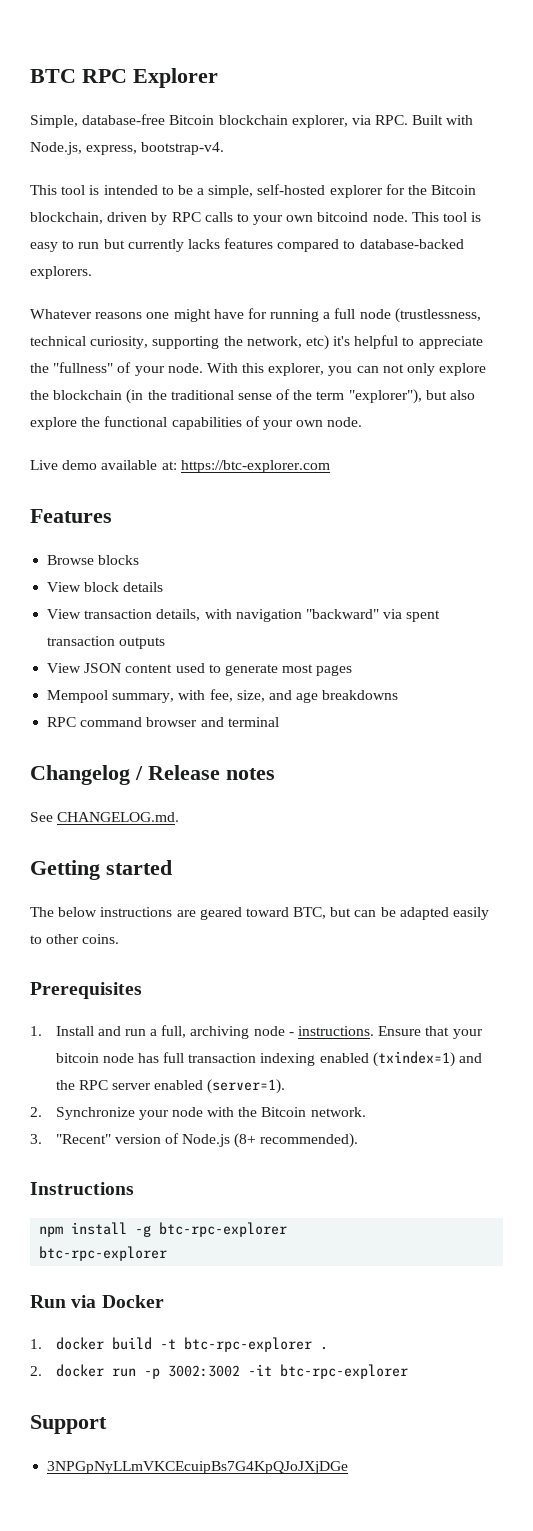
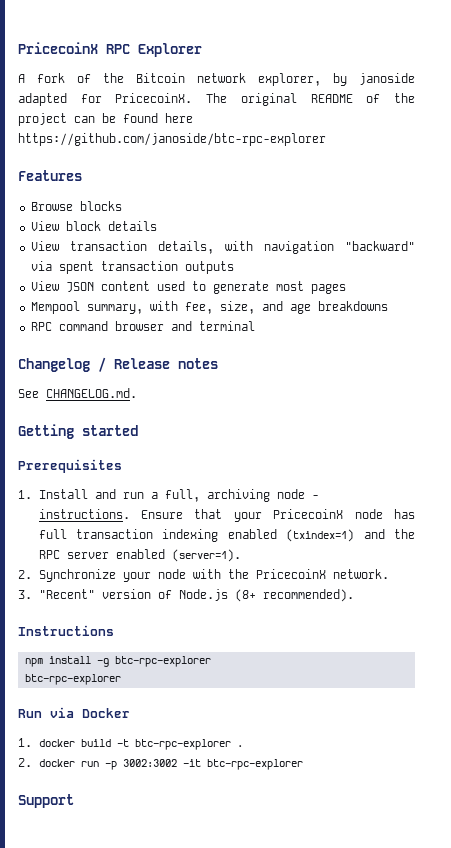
[30,69,76,83] BTC -> [18,42,98,54] PricecoinX
[30,114,474,128] [30,142,225,155] [30,184,477,198] [30,212,482,225] [30,238,464,252] [30,266,92,279] [30,308,481,323] [30,335,483,350] [30,362,487,376] [30,389,476,404] [30,416,363,430] [30,460,330,473] Simple, database-free Bitcoin blockchain explorer, via RPC. Built with Node.js, express, bootstrap-v4. // This tool is intended to be a simple, self-hosted explorer for the Bitcoin blockchain, driven by RPC calls to your own bitcoind node. This tool is easy to run but currently lacks features compared to database-backed explorers. // Whatever reasons one might have for running a full node (trustlessness, technical curiosity, supporting the network, etc) it's helpful to appreciate the "fullness" of your node. With this explorer, you can not only explore the blockchain (in the traditional sense of the term "explorer"), but also explore the functional capabilities of your own node. // Live demo available at: https://btc-explorer.com -> [18,73,415,86] [18,93,416,106] [18,113,193,126] [18,133,326,146] A fork of the Bitcoin network explorer, by janoside adapted for PricecoinX. The original README of the project can be found here https://github.com/janoside/btc-rpc-explorer
[30,907,490,920] [30,934,120,944] // The below instructions are geared toward BTC, but can be adapted easily to other coins. -> (138, 430) none
[55,1053,99,1063] bitcoin -> [273,509,344,519] PricecoinX
[261,1107,307,1117] Bitcoin -> [255,569,326,579] PricecoinX
[47,1461,349,1474] // 3NPGpNyLLmVKCEcuipBs7G4KpQJoJXjDGe -> (74, 801) none

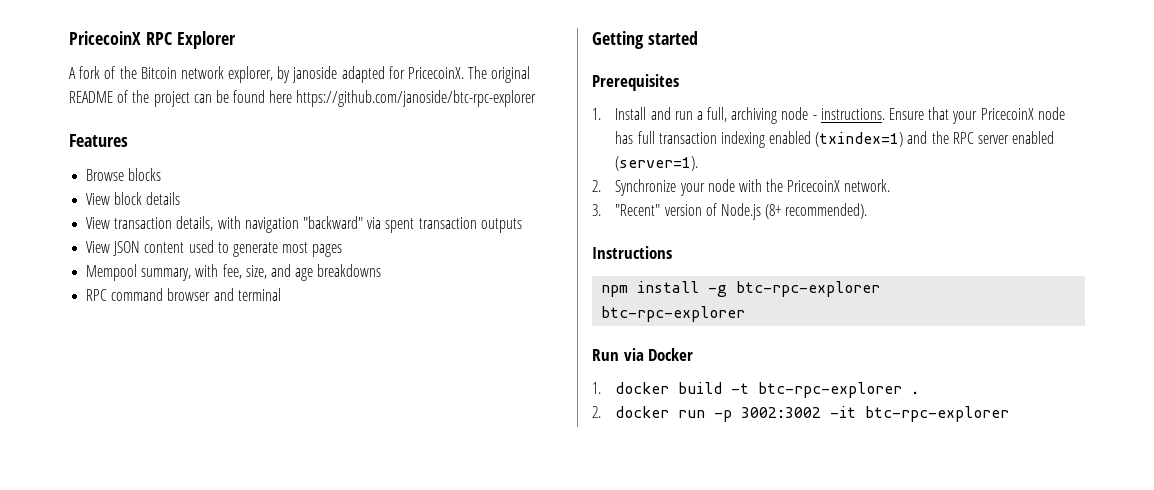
[18,357,218,372] [18,388,137,398] // Changelog / Release notes // See CHANGELOG.md. -> (281, 294) none
[18,794,74,808] // Support -> (1010, 414) none

